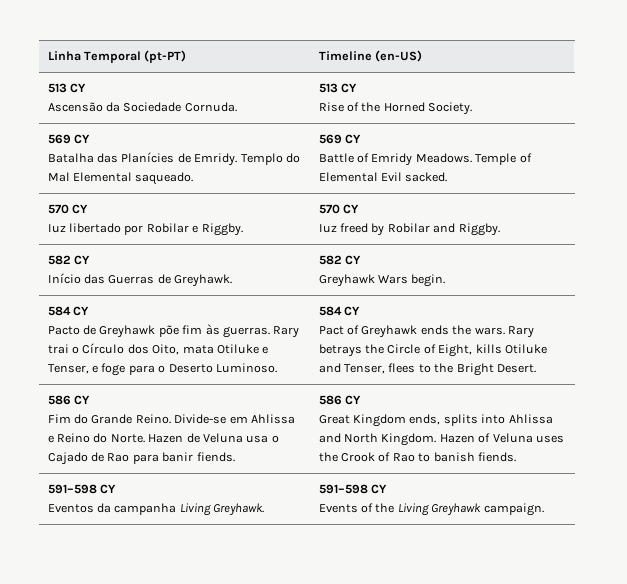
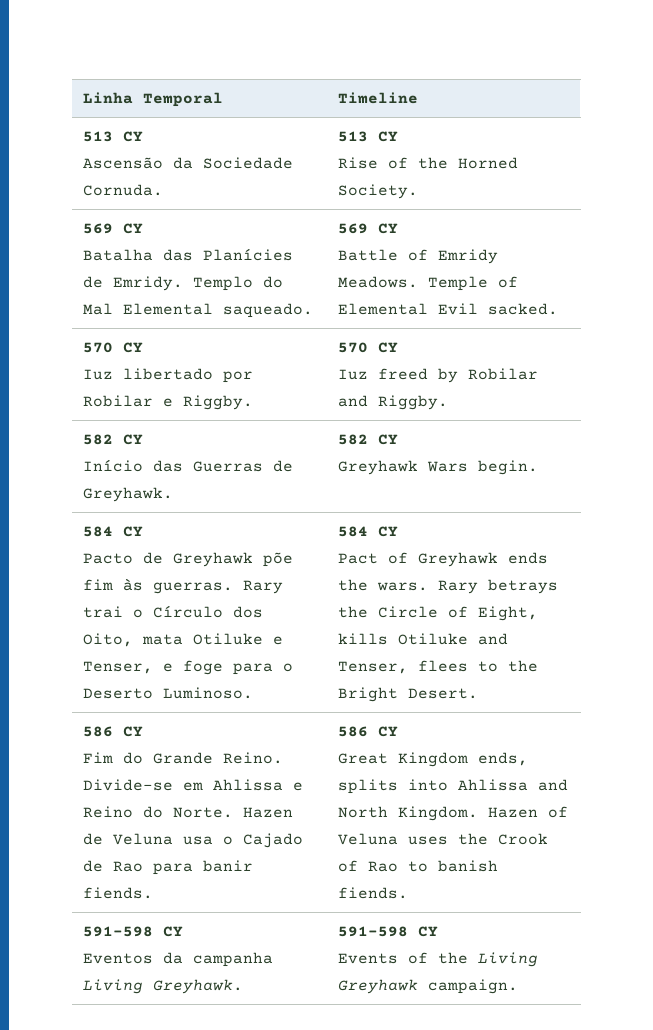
[144,50,187,63] (pt-PT) -> (224, 99) none
[374,50,422,62] (en-US) -> (419, 98) none

